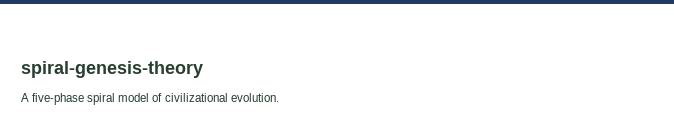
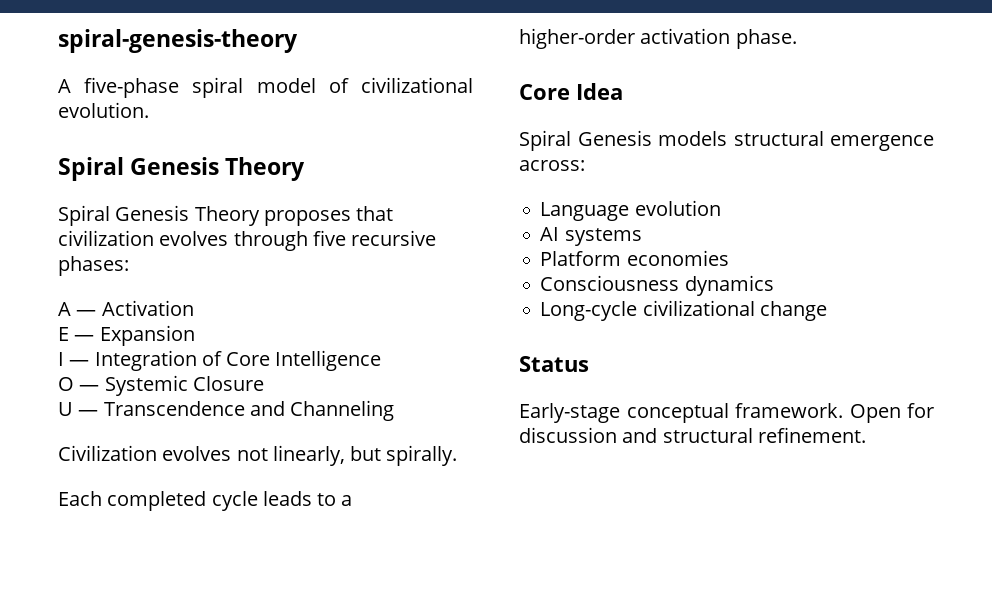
(279, 97) none -> [58,157,306,181] [58,205,394,226] [58,230,437,251] [58,256,129,276] [58,300,194,316] [58,325,195,346] [58,350,382,371] [58,375,264,396] [58,400,395,421] [58,445,458,466] [58,491,353,511] [519,28,797,49] [519,83,623,100] [519,130,934,151] [519,160,585,171] [540,200,721,221] [540,227,642,246] [540,250,729,266] [540,275,774,296] [540,300,827,321] [519,356,589,372] [519,403,934,423] [519,427,866,443] // Spiral Genesis Theory // Spiral Genesis Theory proposes that civilization evolves through five recursive phases: // A — Activation // E — Expansion // I — Integration of Core Intelligence // O — Systemic Closure // U — Transcendence and Channeling // Civilization evolves not linearly, but spirally. // Each completed cycle leads to a higher-order activation phase. // Core Idea // Spiral Genesis models structural emergence across: // Language evolution // AI systems // Platform economies // Consciousness dynamics // Long-cycle civilizational change // Status // Early-stage conceptual framework. Open for discussion and structural refinement.

